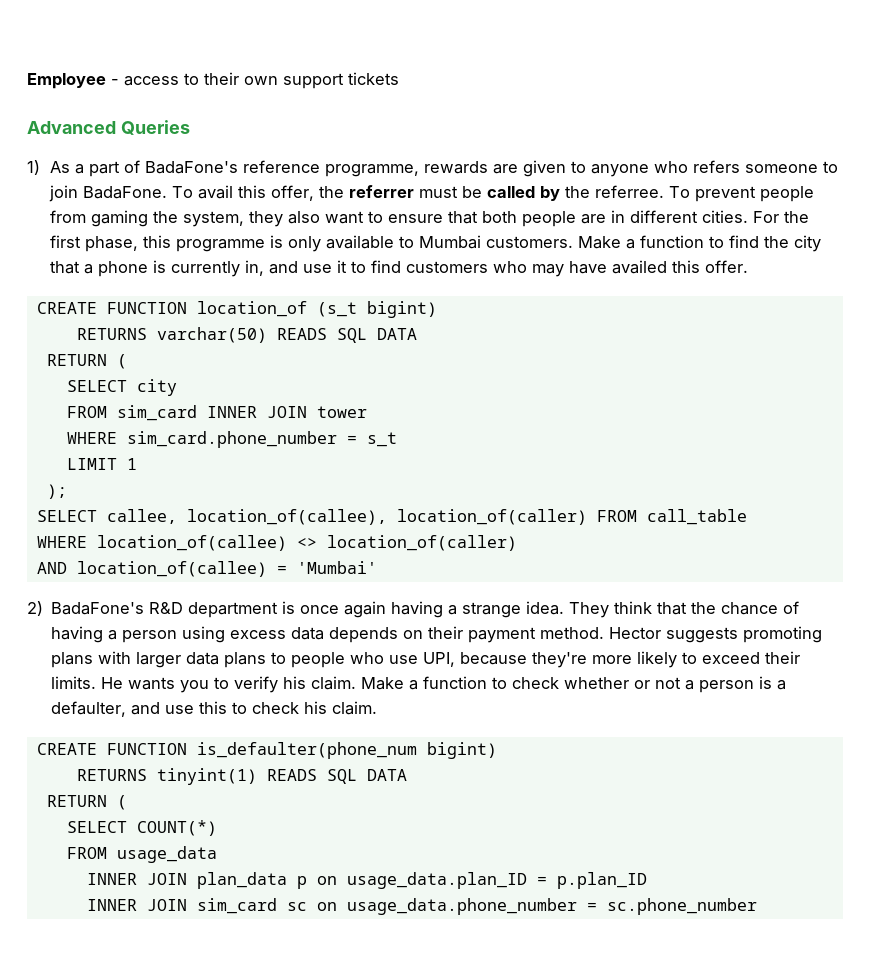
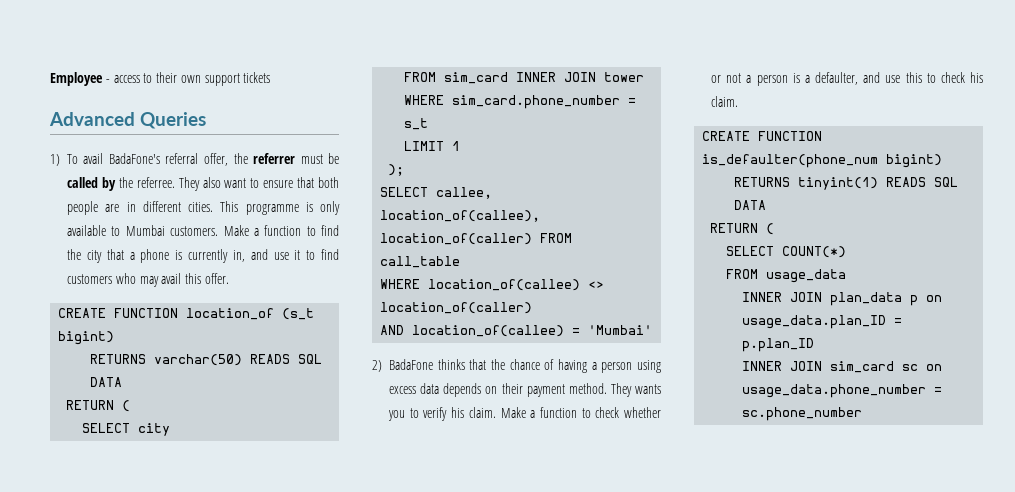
[49,160,838,177] [48,185,266,202] As a part of BadaFone's reference programme, rewards are given to anyone who refers someone to join BadaFone. To avail this -> [67,153,199,164] To avail BadaFone's referral
[668,186,814,202] [49,210,283,227] To prevent people from gaming the system, they -> [178,177,200,191] They
[752,211,809,223] [49,235,171,252] For the first phase, this -> [220,201,239,212] This
[568,260,667,274] have availed -> [161,273,182,284] avail
[51,601,653,618] BadaFone's R&D department is once again having a strange idea. They think -> [389,359,465,370] BadaFone thinks
[609,626,823,643] [51,651,801,668] [51,676,124,689] Hector suggests promoting plans with larger data plans to people who use UPI, because they're more likely to exceed their limits. He -> [610,383,632,397] They

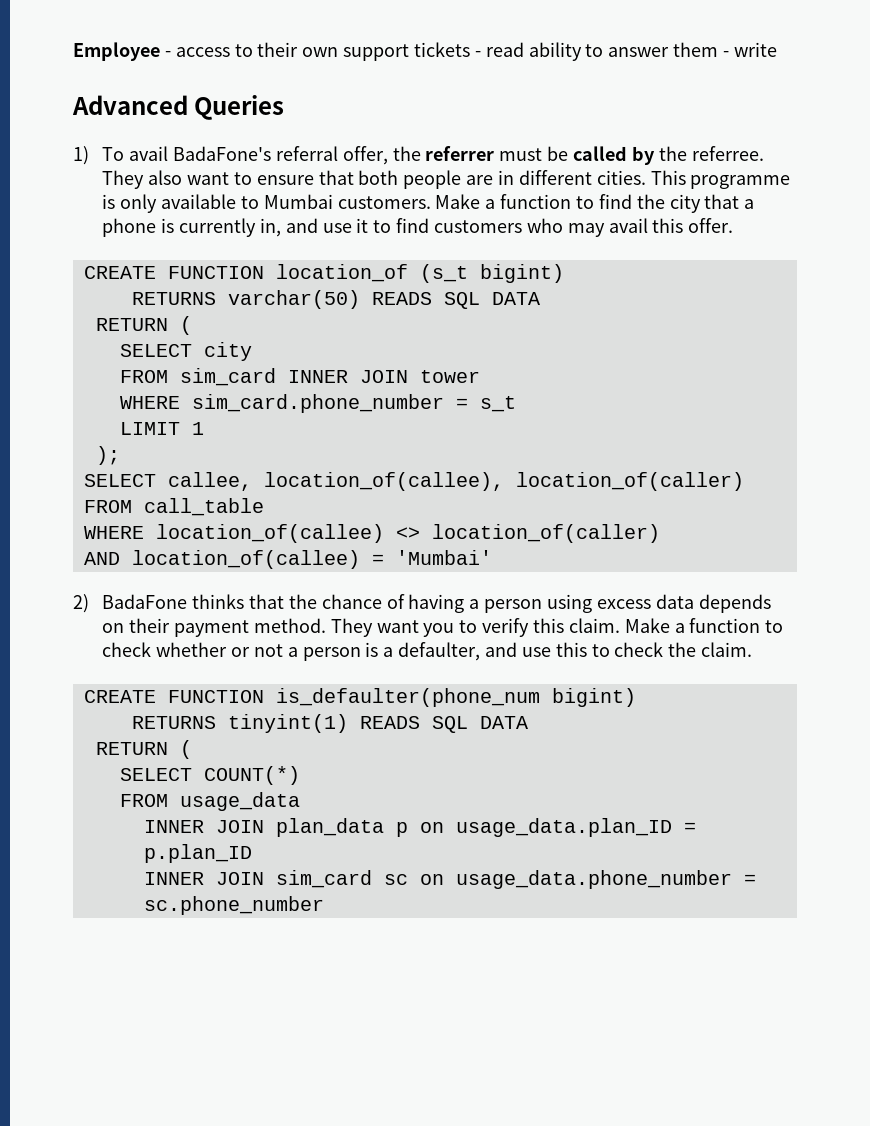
(271, 77) none -> [474,42,777,61] - read ability to answer them - write
[635,384,661,394] wants -> [376,620,419,633] want
[451,407,465,418] his -> [533,618,565,633] this
[970,72,983,83] his -> [668,642,697,657] the

